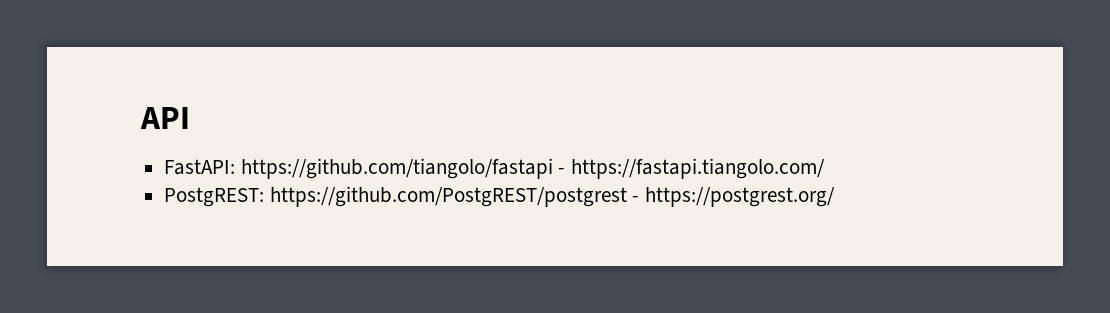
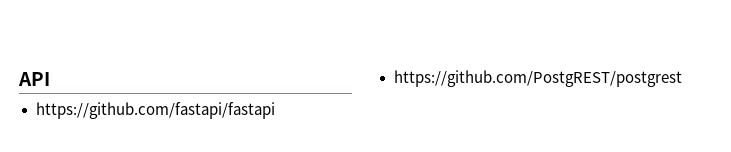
[164,158,826,179] [164,186,836,207] FastAPI: https://github.com/tiangolo/fastapi - https://fastapi.tiangolo.com/ // PostgREST: https://github.com/PostgREST/postgrest - https://postgrest.org/ -> [35,102,275,119] [393,70,682,87] https://github.com/fastapi/fastapi // https://github.com/PostgREST/postgrest

